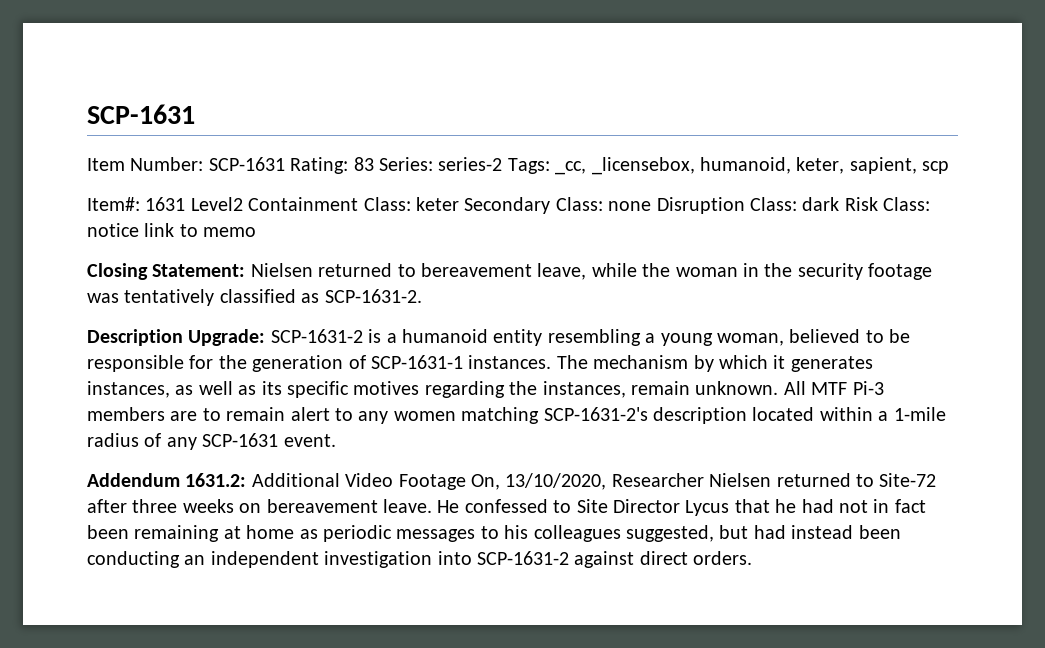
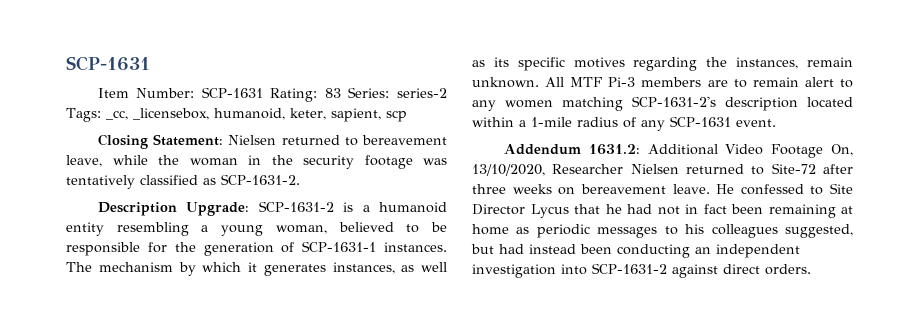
[87,197,931,214] [87,223,257,237] // Item#: 1631 Level2 Containment Class: keter Secondary Class: none Disruption Class: dark Risk Class: notice link to memo -> (407, 116) none

